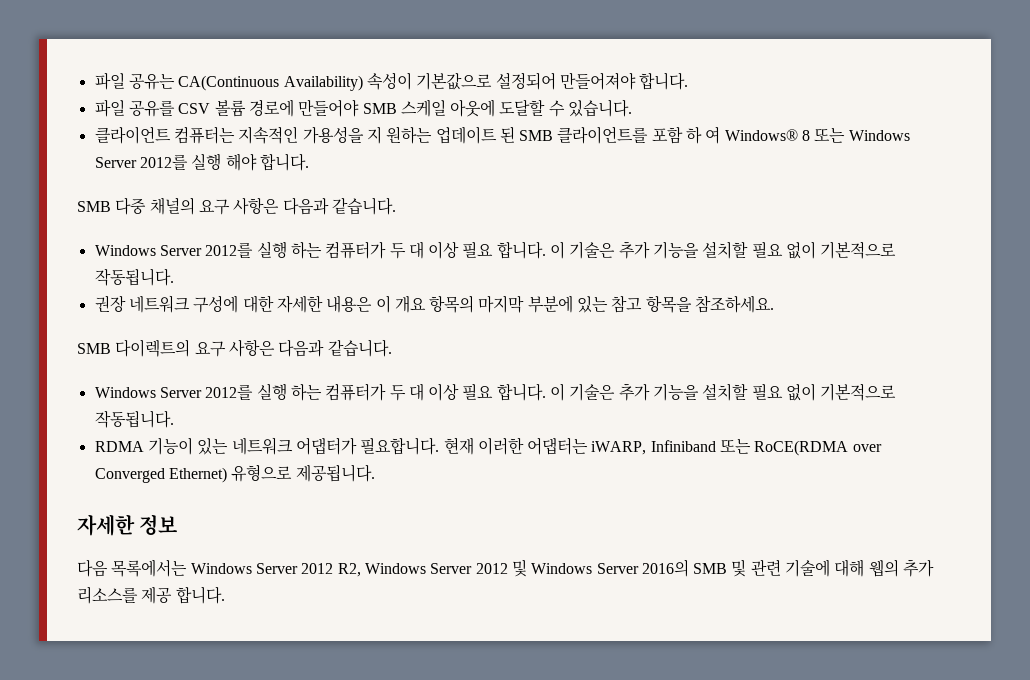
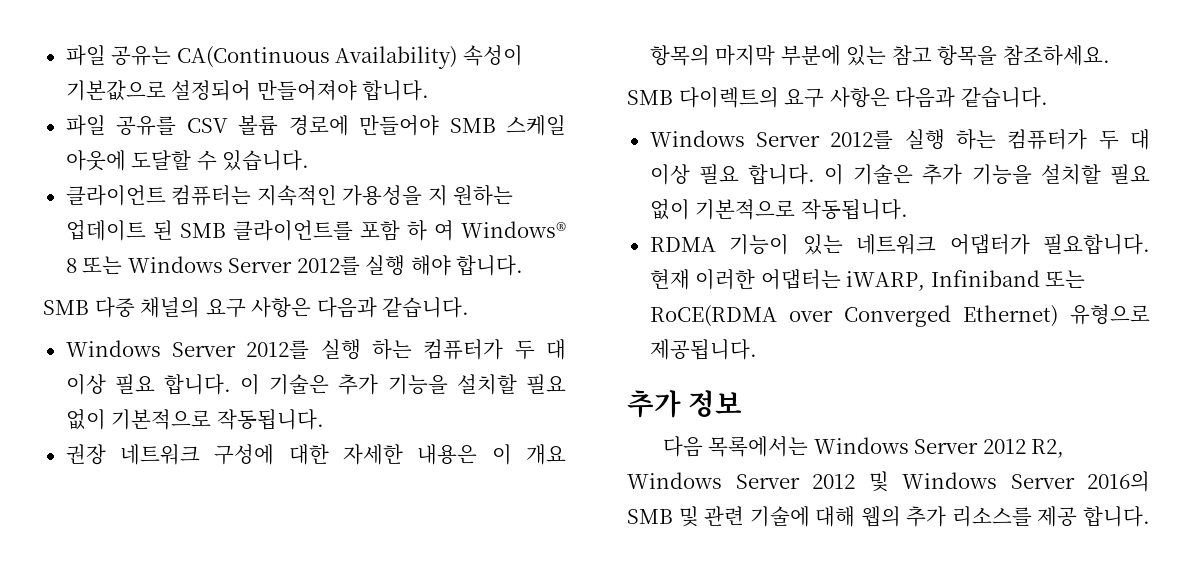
[77,514,135,536] 자세한 -> [627,390,681,418] 추가

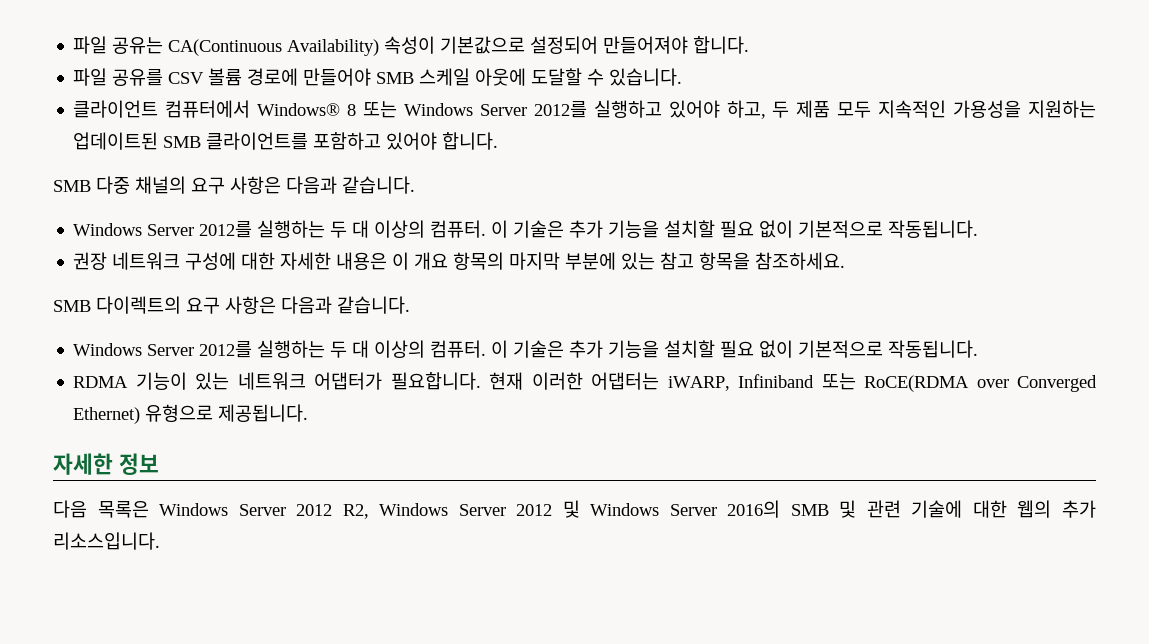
[171,185,514,206] [65,220,454,241] 컴퓨터는 지속적인 가용성을 지 원하는 업데이트 된 SMB 클라이언트를 포함 하 여 -> [165,100,251,118] 컴퓨터에서
[365,255,451,276] 실행 해야 -> [593,100,1096,119] [73,132,438,150] 실행하고 있어야 하고, 두 제품 모두 지속적인 가용성을 지원하는 업데이트된 SMB 클라이언트를 포함하고 있어야
[320,339,567,360] [65,374,231,395] 실행 하는 컴퓨터가 두 대 이상 필요 합니다. -> [257,220,487,238] 실행하는 두 대 이상의 컴퓨터.
[904,129,1150,150] [649,164,815,185] 실행 하는 컴퓨터가 두 대 이상 필요 합니다. -> [257,340,487,358] 실행하는 두 대 이상의 컴퓨터.
[627,390,681,418] 추가 -> [53,453,113,475] 자세한
[708,436,809,457] 목록에서는 -> [97,501,149,518] 목록은
[815,506,856,527] 대해 -> [972,500,1007,518] 대한
[951,506,1150,527] 리소스를 제공 합니다. -> [53,532,160,550] 리소스입니다.

